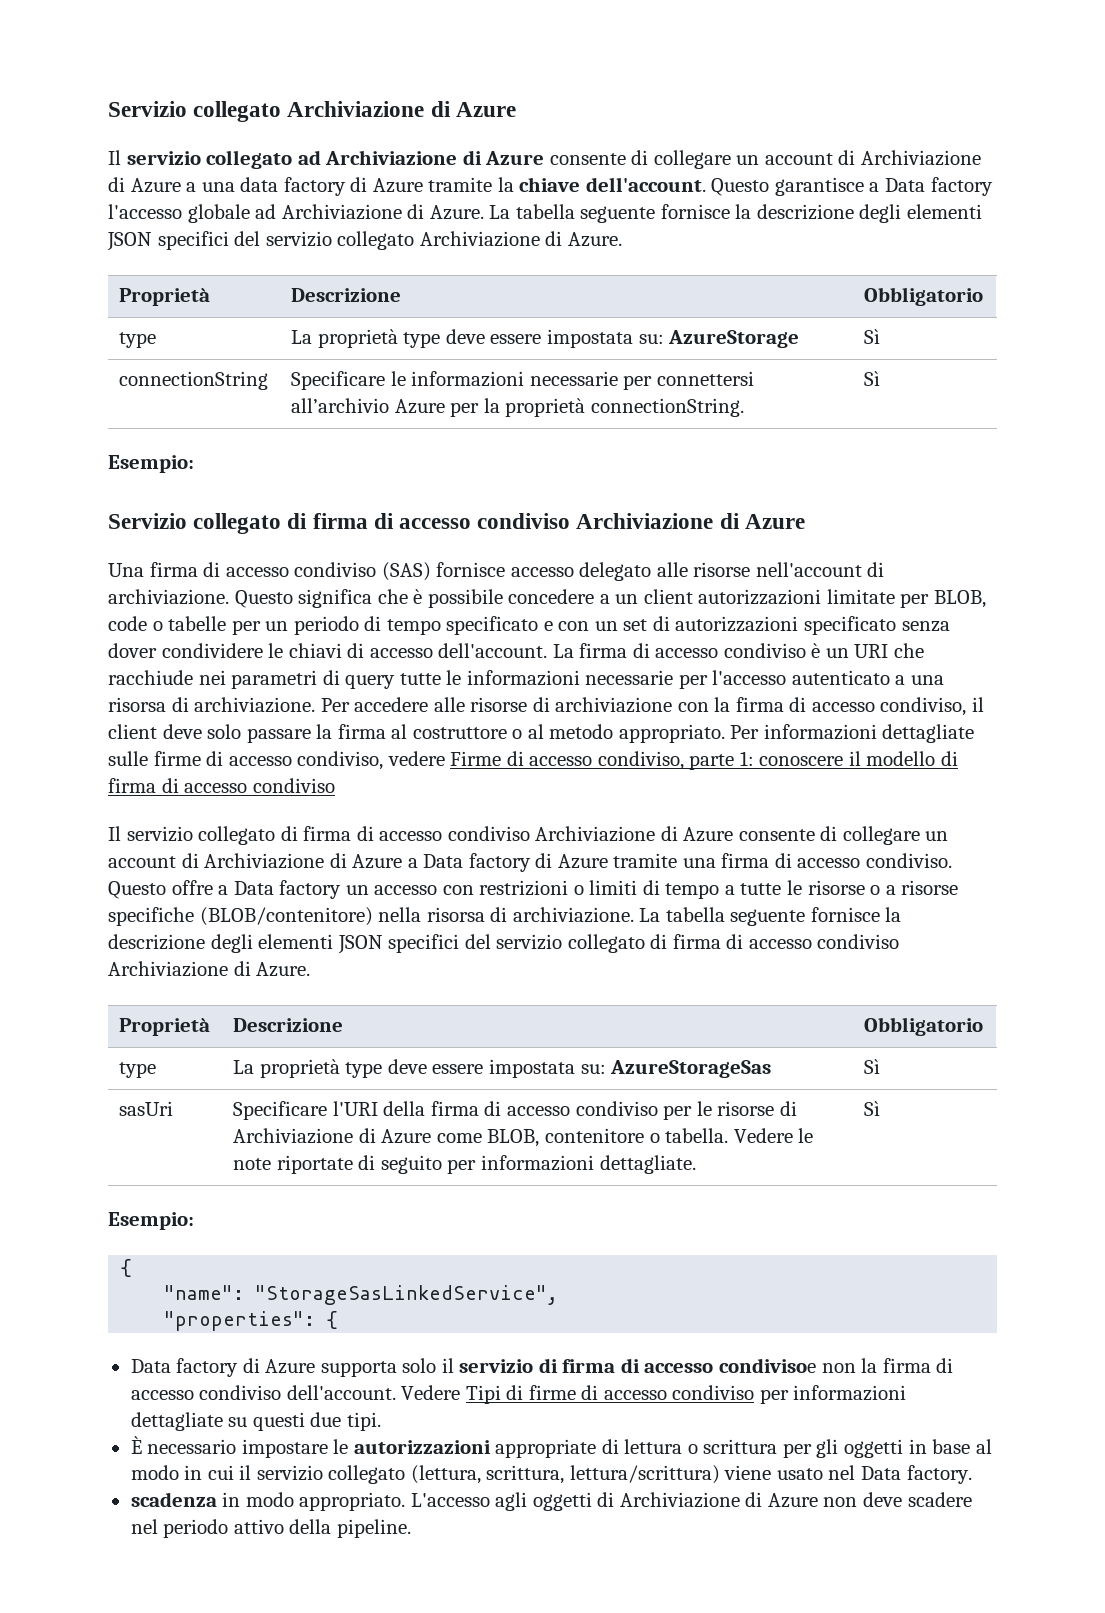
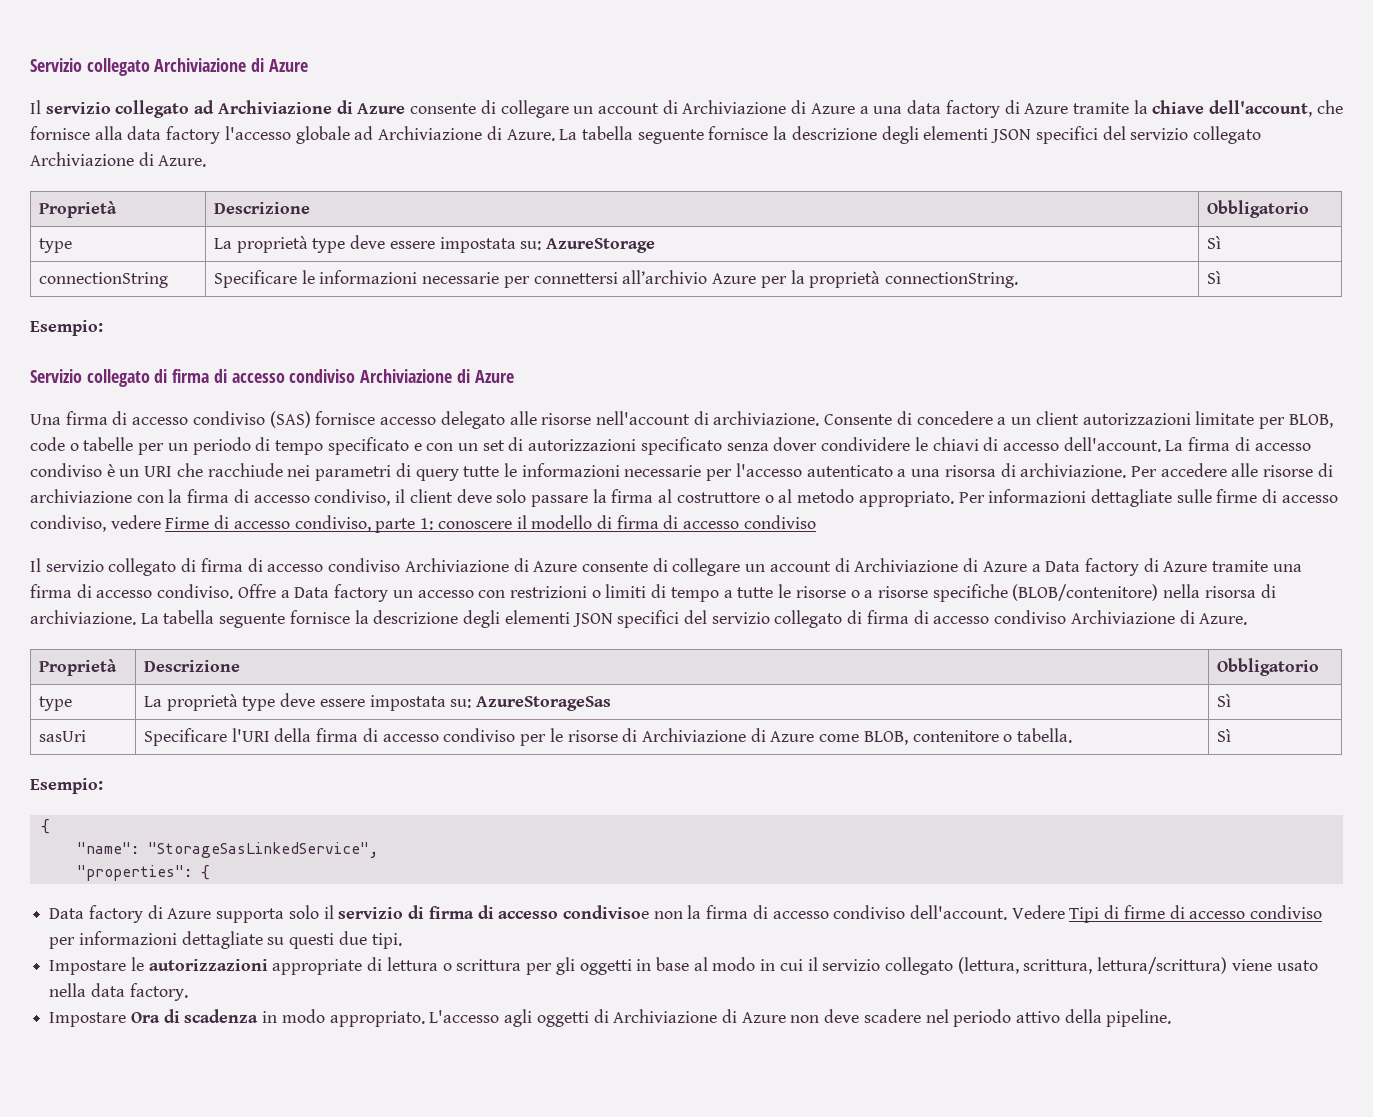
[585,177,926,196] dell'account. Questo garantisce a Data -> [1209,100,1343,117] [30,126,162,140] dell'account, che fornisce alla data
[234,589,503,608] Questo significa che è possibile -> [824,411,912,425] Consente di
[108,880,213,899] Questo offre -> [237,584,276,598] Offre
[733,1128,814,1143] [233,1155,696,1174] Vedere le note riportate di seguito per informazioni dettagliate. -> (1073, 735) none
[130,1436,328,1458] È necessario impostare -> [49,960,127,975] Impostare
[828,1465,901,1480] nel Data -> [49,983,125,997] nella data
(972, 1474) none -> [49,1009,180,1027] Impostare Ora di

